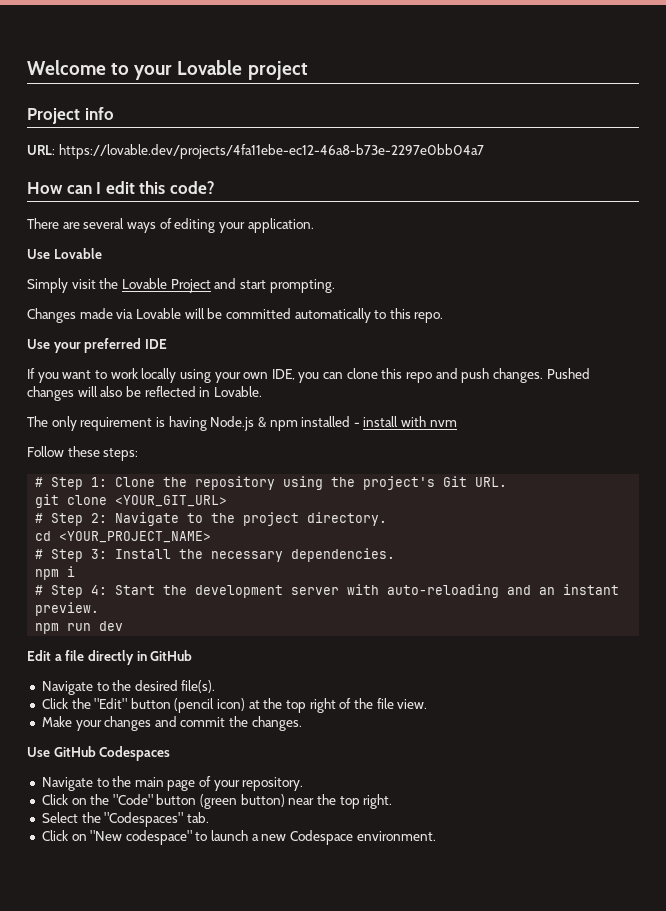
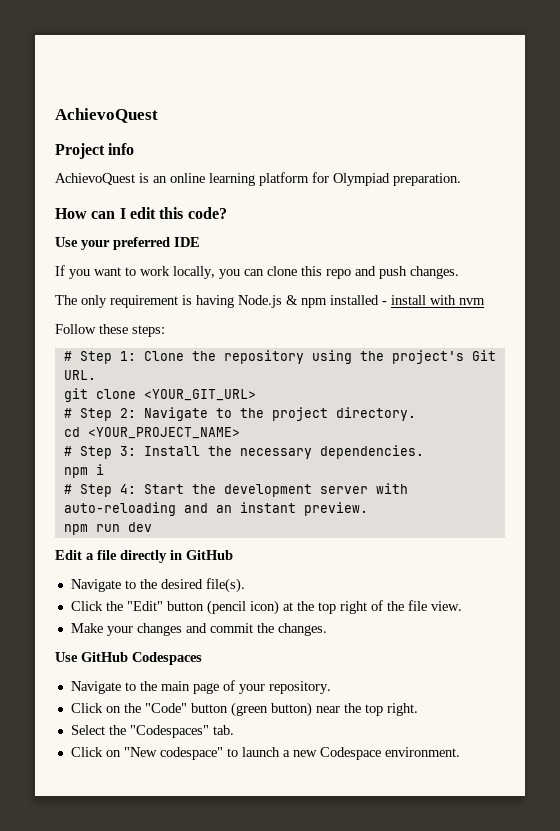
[27,60,308,80] [27,107,114,124] [27,144,484,159] Welcome to your Lovable project // Project info // URL: https://lovable.dev/projects/4fa11ebe-ec12-46a8-b73e-2297e0bb04a7 -> [55,108,158,123] [55,143,135,159] [55,172,461,186] AchievoQuest // Project info // AchievoQuest is an online learning platform for Olympiad preparation.
[27,218,314,233] [27,248,102,259] [27,278,335,293] [27,308,444,323] // There are several ways of editing your application. // Use Lovable // Simply visit the Lovable Project and start prompting. // Changes made via Lovable will be committed automatically to this repo. -> (227, 213) none
[141,368,295,383] locally using your own IDE, -> [173,266,215,279] locally,
[546,368,590,379] [27,386,262,401] Pushed changes will also be reflected in Lovable. -> (459, 272) none

